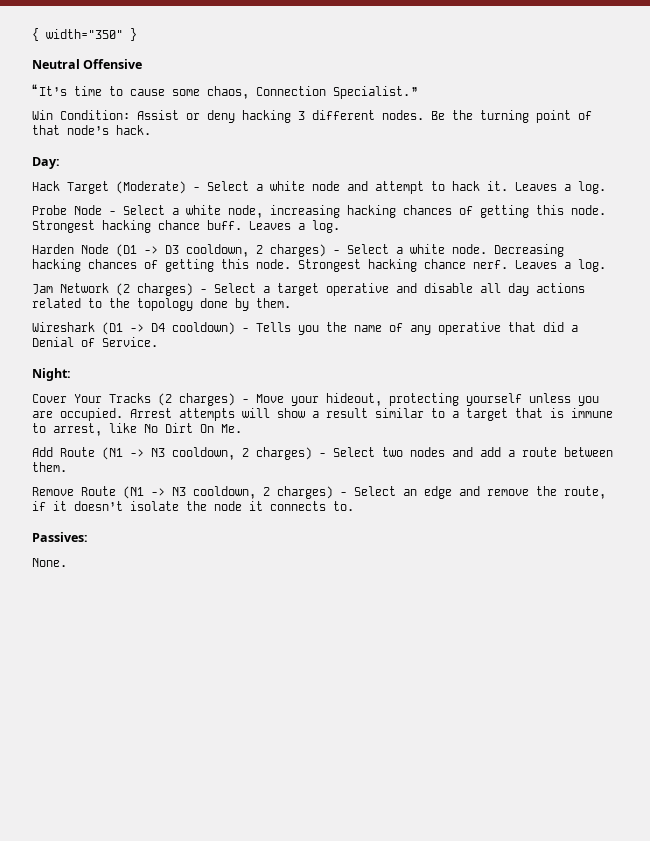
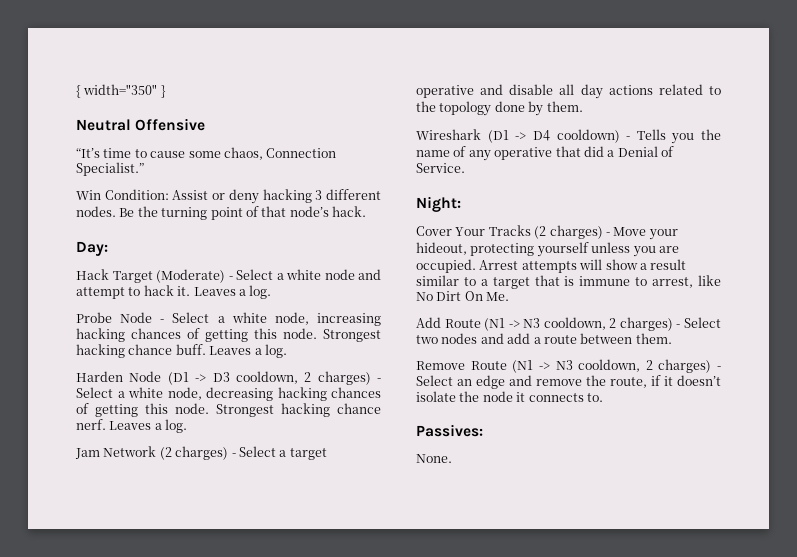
[452,244,564,257] node. Decreasing -> [167,387,273,401] node, decreasing

